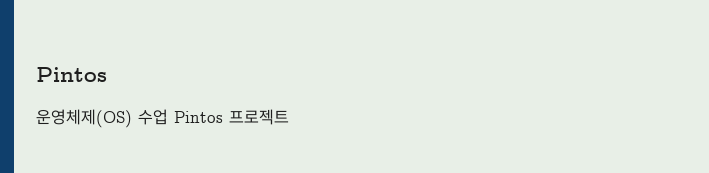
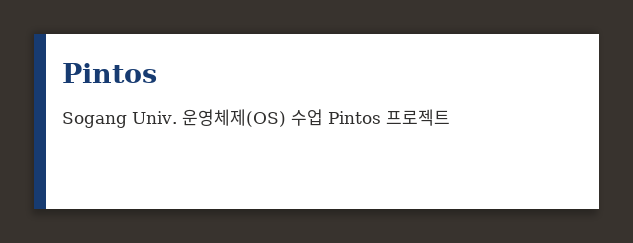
(107, 74) none -> [62,111,177,128] Sogang Univ.

